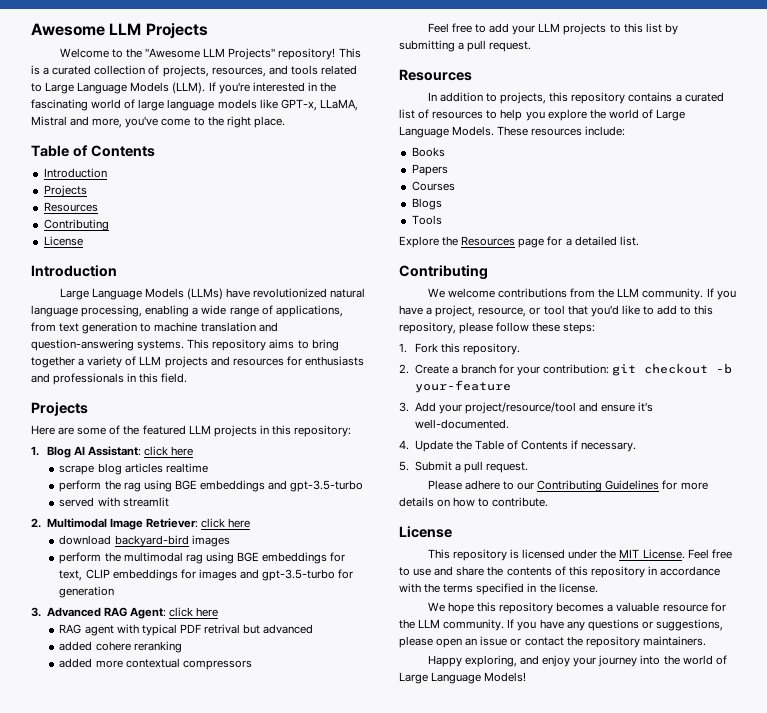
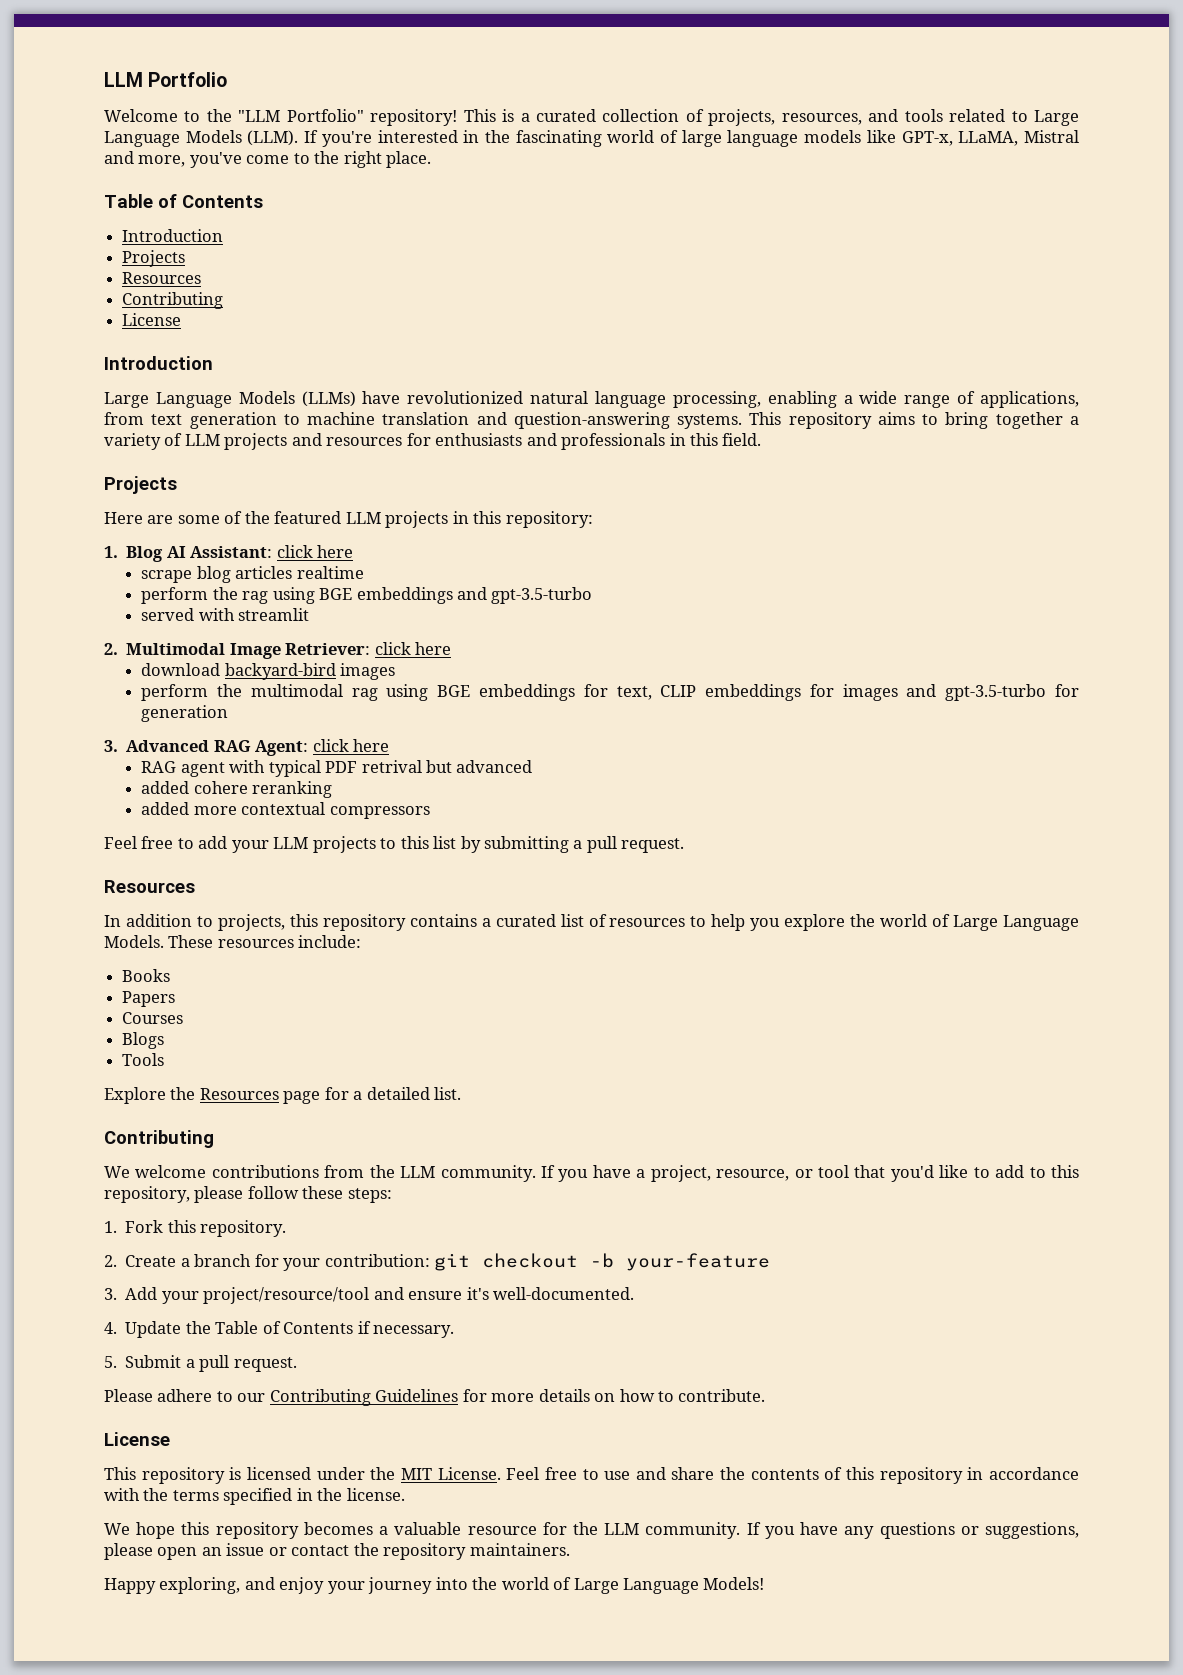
[31,23,208,39] Awesome LLM Projects -> [104,72,228,87] LLM Portfolio
[145,48,276,60] "Awesome LLM Projects" -> [238,109,364,122] "LLM Portfolio"

